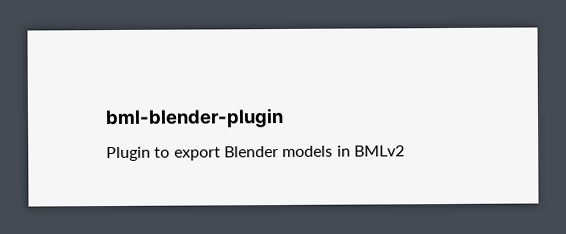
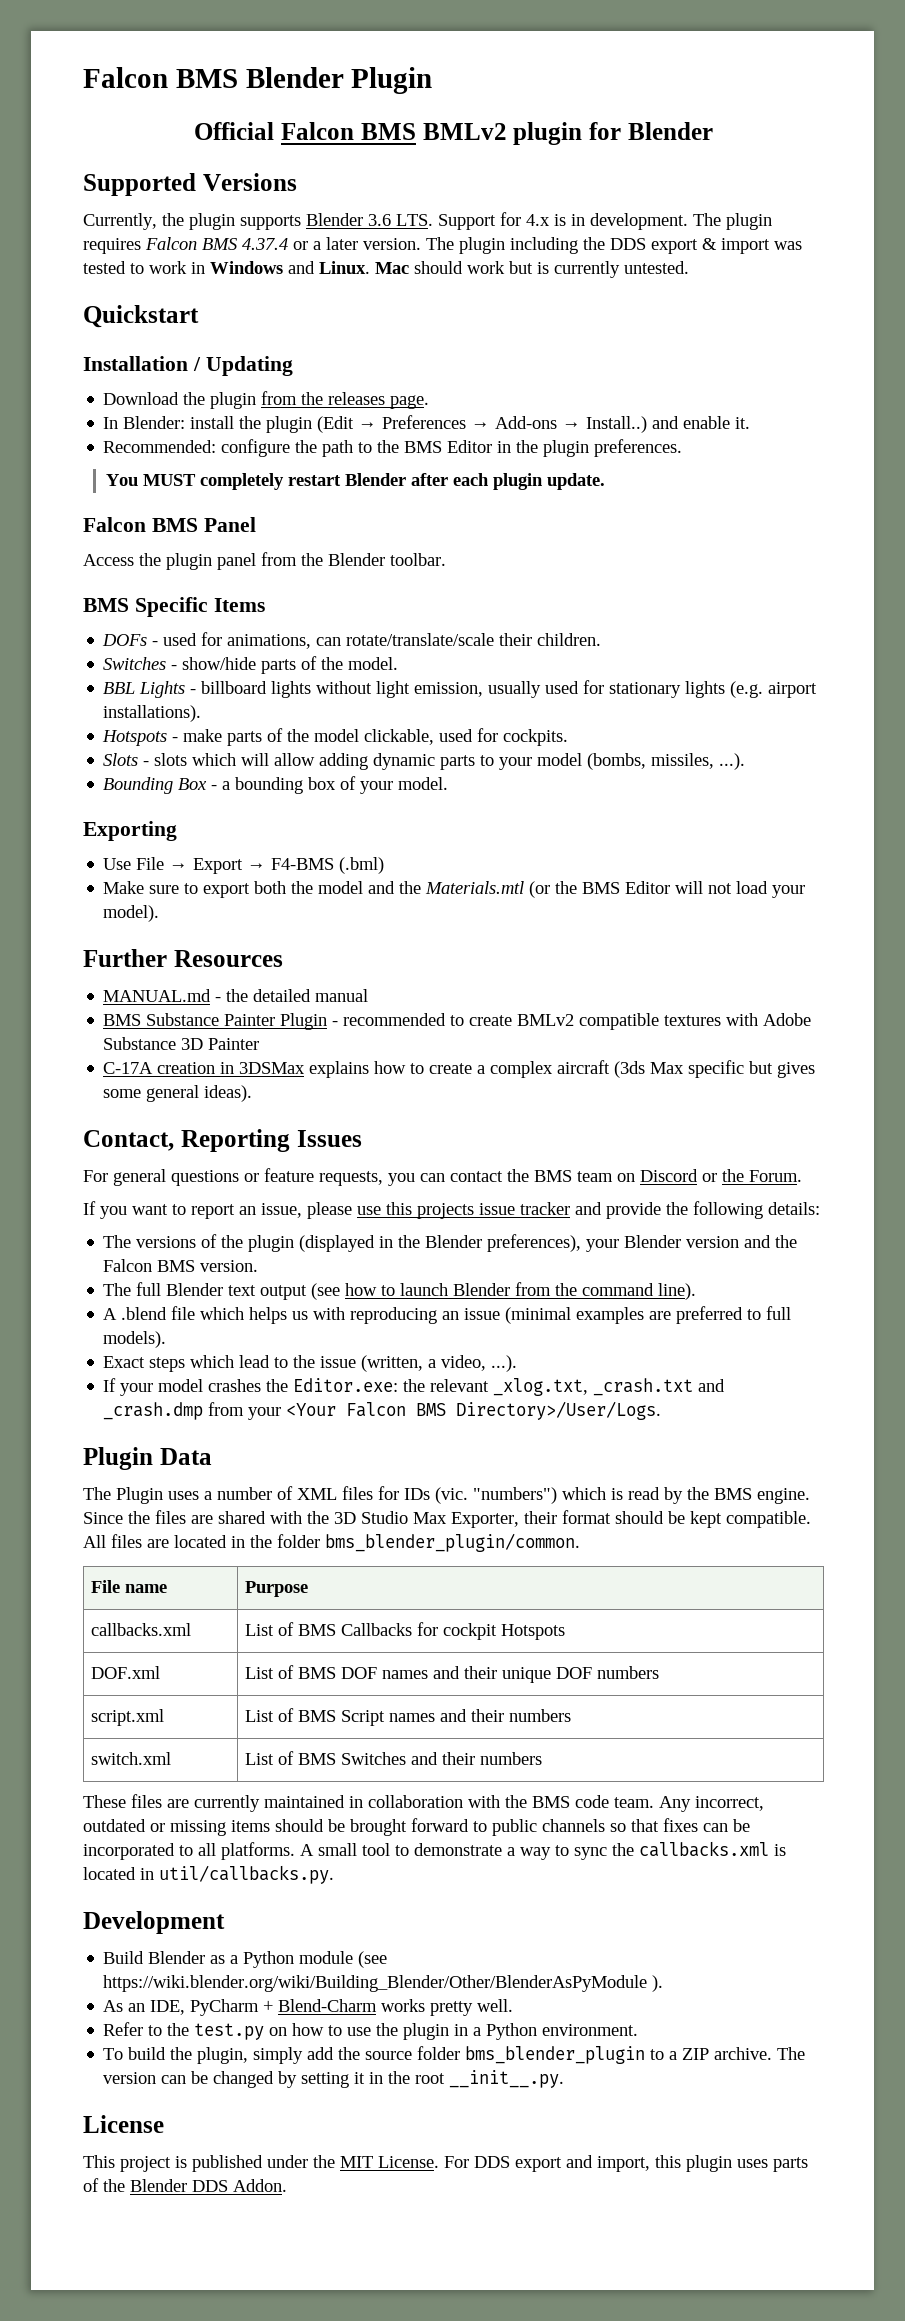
[105,108,284,129] [106,145,405,162] bml-blender-plugin // Plugin to export Blender models in BMLv2 -> [83,67,433,94] [194,122,713,145] [83,173,297,196] [83,212,772,230] [83,237,802,254] [83,261,689,278] [83,305,199,328] [83,356,293,376] [103,391,430,409] [103,415,751,433] [103,439,683,457] [106,473,606,490] [83,517,256,532] [83,552,446,570] [83,597,265,617] [102,632,602,649] [103,656,399,674] [103,680,818,698] [103,705,202,722] [102,728,569,746] [103,753,746,770] [103,776,449,794] [83,821,177,841] [103,857,385,874] [103,881,806,898] [103,905,160,922] [83,949,283,967] [103,989,369,1002] [103,1013,812,1030] [103,1037,260,1050] [103,1060,816,1078] [103,1085,253,1102] [83,1129,362,1152] [83,1168,802,1186] [83,1201,820,1219] [103,1234,798,1252] [103,1259,259,1272] [103,1282,697,1300] [103,1306,792,1324] [103,1331,167,1348] [103,1355,518,1372] [103,1378,726,1396] [103,1401,662,1420] [83,1447,212,1470] [83,1486,810,1504] [83,1510,811,1528] [83,1533,580,1552] [91,1580,168,1593] [245,1581,309,1597] [91,1623,192,1636] [245,1622,566,1640] [91,1666,161,1679] [245,1665,660,1683] [91,1709,165,1726] [245,1708,572,1726] [91,1752,172,1765] [245,1751,543,1765] [83,1794,764,1812] [83,1818,750,1836] [83,1841,786,1860] [83,1865,334,1884] [83,1911,225,1934] [103,1951,388,1968] [103,1975,664,1992] [103,1999,514,2016] [103,2022,639,2040] [103,2046,806,2064] [103,2070,565,2088] [83,2115,164,2133] [83,2155,808,2172] [83,2178,287,2192] Falcon BMS Blender Plugin // Official Falcon BMS BMLv2 plugin for Blender // Supported Versions // Currently, the plugin supports Blender 3.6 LTS. Support for 4.x is in development. The plugin requires Falcon BMS 4.37.4 or a later version. The plugin including the DDS export & import was tested to work in Windows and Linux. Mac should work but is currently untested. // Quickstart // Installation / Updating // Download the plugin from the releases page. // In Blender: install the plugin (Edit → Preferences → Add-ons → Install..) and enable it. // Recommended: configure the path to the BMS Editor in the plugin preferences. // You MUST completely restart Blender after each plugin update. // Falcon BMS Panel // Access the plugin panel from the Blender toolbar. // BMS Specific Items // DOFs - used for animations, can rotate/translate/scale their children. // Switches - show/hide parts of the model. // BBL Lights - billboard lights without light emission, usually used for stationary lights (e.g. airport installations). // Hotspots - make parts of the model clickable, used for cockpits. // Slots - slots which will allow adding dynamic parts to your model (bombs, missiles, ...). // Bounding Box - a bounding box of your model. // Exporting // Use File → Export → F4-BMS (.bml) // Make sure to export both the model and the Materials.mtl (or the BMS Editor will not load your model). // Further Resources // MANUAL.md - the detailed manual // BMS Substance Painter Plugin - recommended to create BMLv2 compatible textures with Adobe Substance 3D Painter // C-17A creation in 3DSMax explains how to create a complex aircraft (3ds Max specific but gives some general ideas). // Contact, Reporting Issues // For general questions or feature requests, you can contact the BMS team on Discord or the Forum. // If you want to report an issue, please use this projects issue tracker and provide the following details: // The versions of the plugin (displayed in the Blender preferences), your Blender version and the Falcon BMS version. // The full Blender text output (see how to launch Blender from the command line). // A .blend file which helps us with reproducing an issue (minimal examples are preferred to full models). // Exact steps which lead to the issue (written, a video, ...). // If your model crashes the Editor.exe: the relevant _xlog.txt, _crash.txt and _crash.dmp from your <Your Falcon BMS Directory>/User/Logs. // Plugin Data // The Plugin uses a number of XML files for IDs (vic. "numbers") which is read by the BMS engine. Since the files are shared with the 3D Studio Max Exporter, their format should be kept compatible. All files are located in the folder bms_blender_plugin/common. // File name | Purpose // callbacks.xml | List of BMS Callbacks for cockpit Hotspots // DOF.xml | List of BMS DOF names and their unique DOF numbers // script.xml | List of BMS Script names and their numbers // switch.xml | List of BMS Switches and their numbers // These files are currently maintained in collaboration with the BMS code team. Any incorrect, outdated or missing items should be brought forward to public channels so that fixes can be incorporated to all platforms. A small tool to demonstrate a way to sync the callbacks.xml is located in util/callbacks.py. // Development // Build Blender as a Python module (see https://wiki.blender.org/wiki/Building_Blender/Other/BlenderAsPyModule ). // As an IDE, PyCharm + Blend-Charm works pretty well. // Refer to the test.py on how to use the plugin in a Python environment. // To build the plugin, simply add the source folder bms_blender_plugin to a ZIP archive. The version can be changed by setting it in the root __init__.py. // License // This project is published under the MIT License. For DDS export and import, this plugin uses parts of the Blender DDS Addon.

